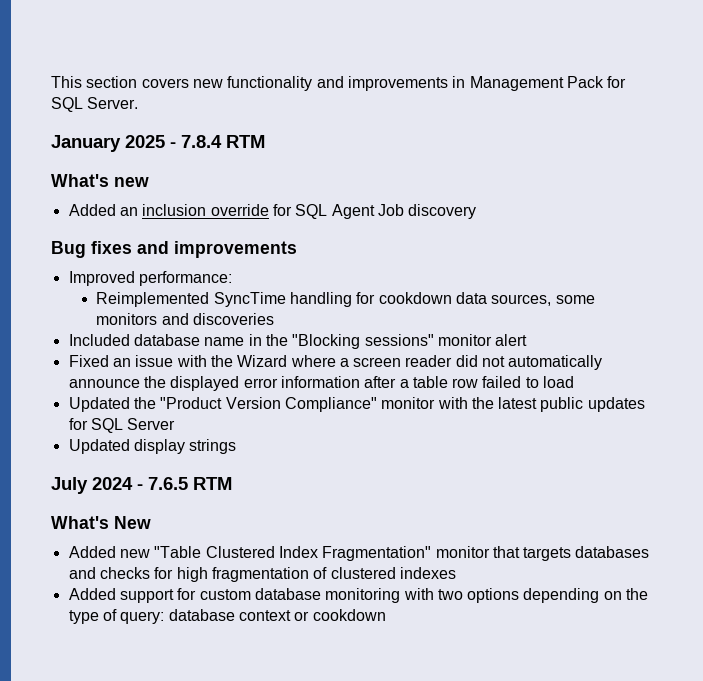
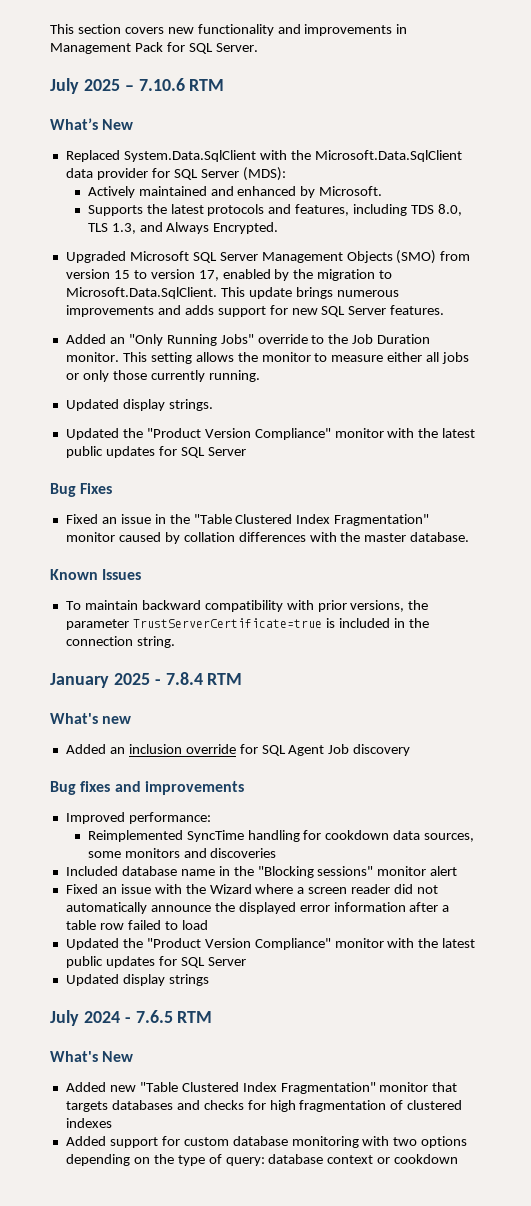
(139, 103) none -> [50,78,225,94] [50,118,134,130] [65,150,462,162] [65,167,286,181] [87,186,383,198] [87,204,463,216] [87,222,279,234] [65,250,471,264] [65,269,393,281] [65,287,399,299] [65,305,445,317] [65,334,431,346] [65,352,470,364] [65,370,260,382] [65,399,213,411] [65,428,476,440] [65,446,246,458] [50,483,113,497] [65,514,430,526] [65,532,470,544] [50,569,142,580] [65,600,429,612] [65,618,429,630] [65,636,175,648] // July 2025 – 7.10.6 RTM // What’s New // Replaced System.Data.SqlClient with the Microsoft.Data.SqlClient data provider for SQL Server (MDS): // Actively maintained and enhanced by Microsoft. // Supports the latest protocols and features, including TDS 8.0, TLS 1.3, and Always Encrypted. // Upgraded Microsoft SQL Server Management Objects (SMO) from version 15 to version 17, enabled by the migration to Microsoft.Data.SqlClient. This update brings numerous improvements and adds support for new SQL Server features. // Added an "Only Running Jobs" override to the Job Duration monitor. This setting allows the monitor to measure either all jobs or only those currently running. // Updated display strings. // Updated the "Product Version Compliance" monitor with the latest public updates for SQL Server // Bug Fixes // Fixed an issue in the "Table Clustered Index Fragmentation" monitor caused by collation differences with the master database. // Known Issues // To maintain backward compatibility with prior versions, the parameter TrustServerCertificate=true is included in the connection string.

